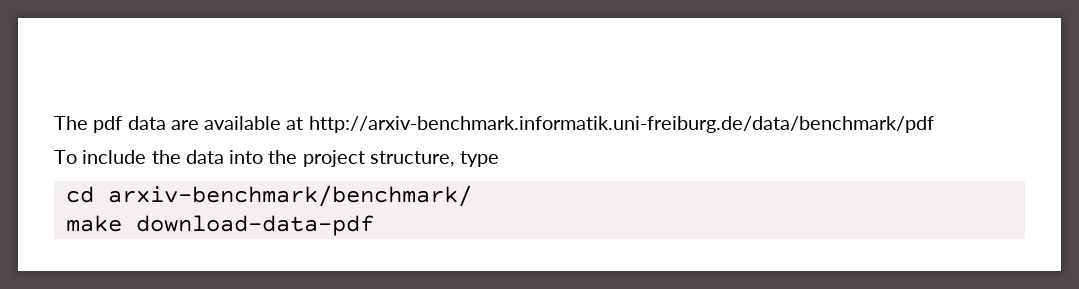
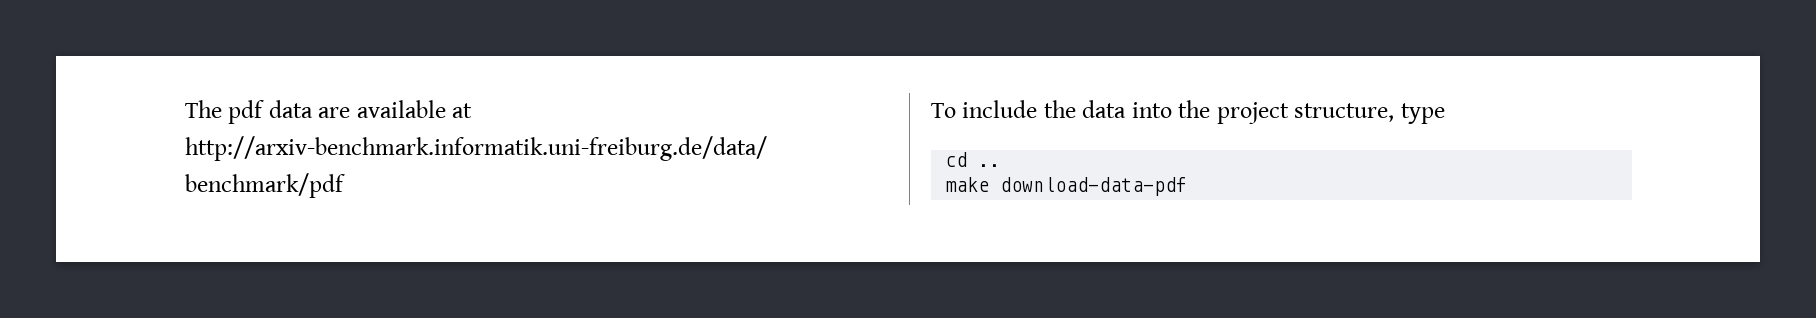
[107,185,472,207] arxiv-benchmark/benchmark/ -> [978,164,1001,167] ..

